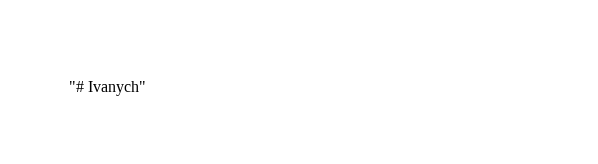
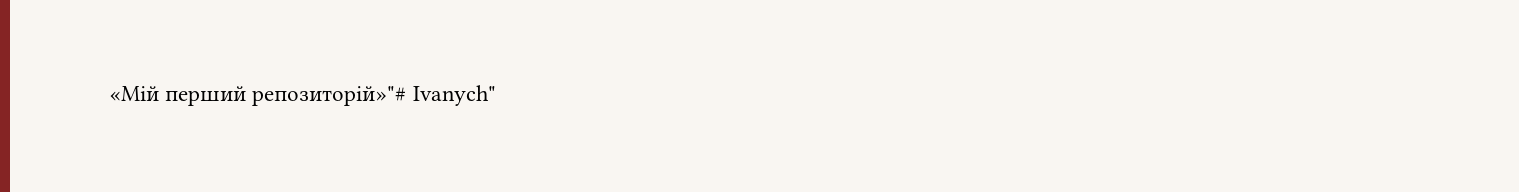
[69,81,84,92] "# -> [109,86,407,106] «Мій перший репозиторій»"#

